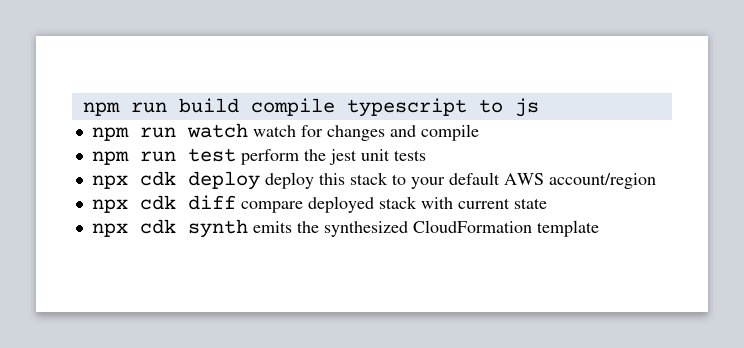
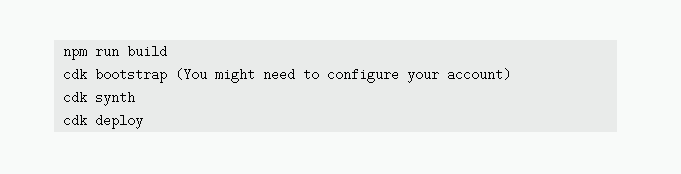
[250,98,539,117] [91,123,479,141] [91,148,426,165] [91,171,656,190] [91,195,547,213] [91,219,599,238] compile typescript to js // npm run watch watch for changes and compile // npm run test perform the jest unit tests // npx cdk deploy deploy this stack to your default AWS account/region // npx cdk diff compare deployed stack with current state // npx cdk synth emits the synthesized CloudFormation template -> [62,68,511,83] [62,91,135,106] [62,114,143,129] // cdk bootstrap (You might need to configure your account) // cdk synth // cdk deploy

